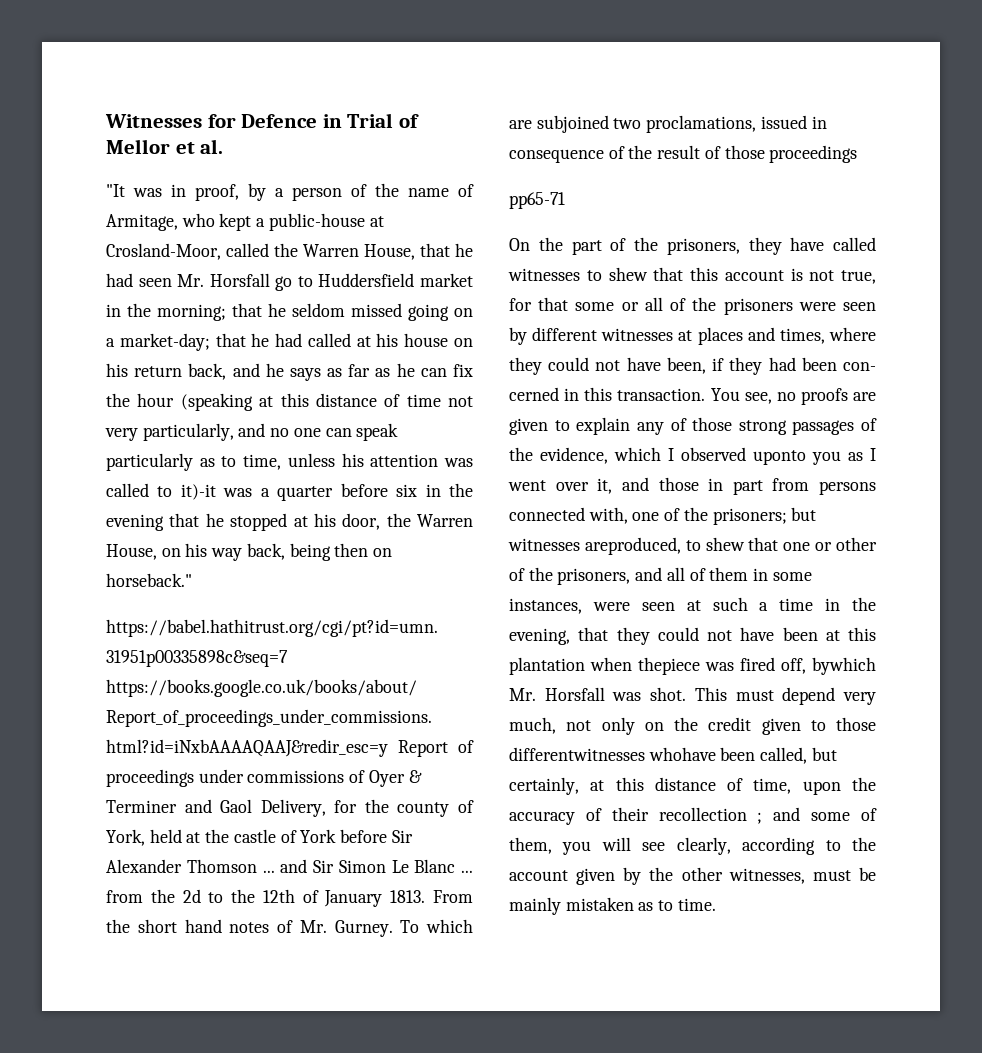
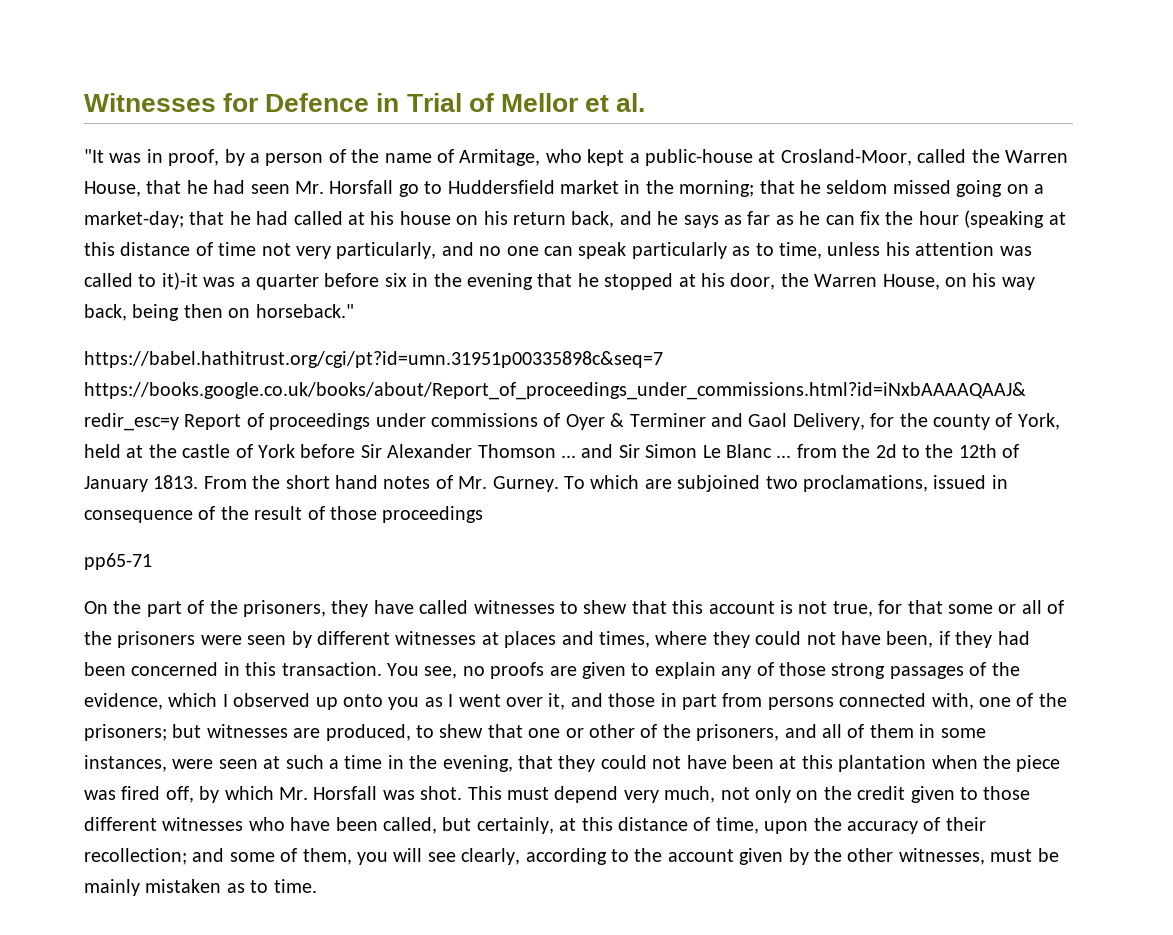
[843,362,876,371] [509,387,559,401] con- cerned -> [131,662,219,676] concerned
[753,450,806,465] uponto -> [315,694,383,710] up onto
[584,537,681,555] areproduced, -> [293,724,411,741] are produced,
[638,657,700,675] thepiece -> [982,755,1061,772] the piece
[812,657,876,675] bywhich -> [199,786,274,803] by which
[509,747,716,761] differentwitnesses whohave -> [84,817,331,831] different witnesses who have
[658,807,763,824] recollection ; -> [84,848,187,865] recollection;

